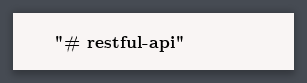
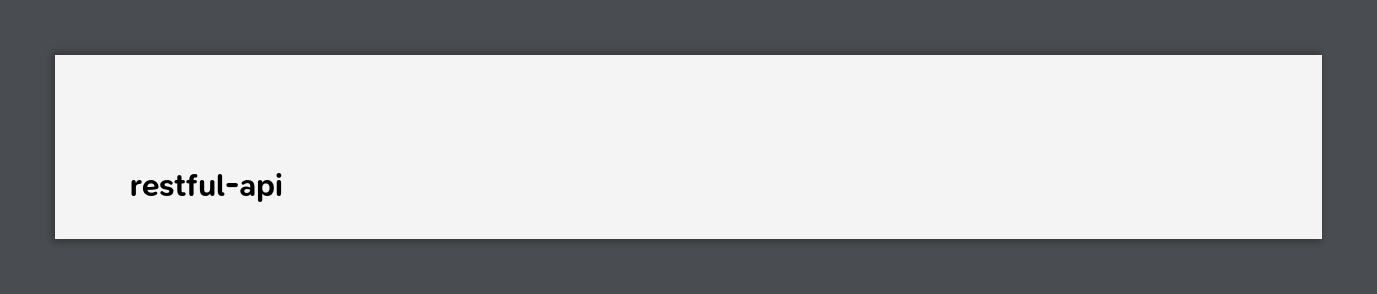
[54,35,185,53] "# restful-api" -> [130,173,283,202] restful-api

